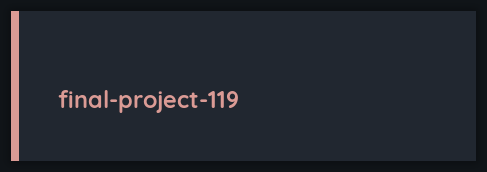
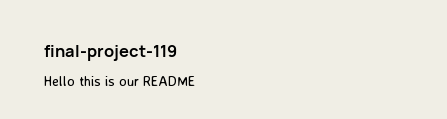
(239, 101) none -> [44,76,195,86] // Hello this is our README

